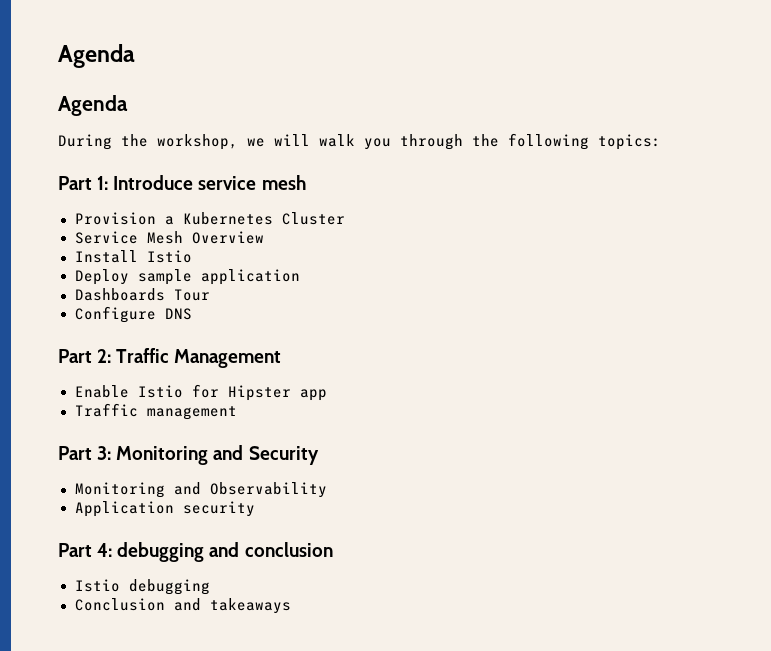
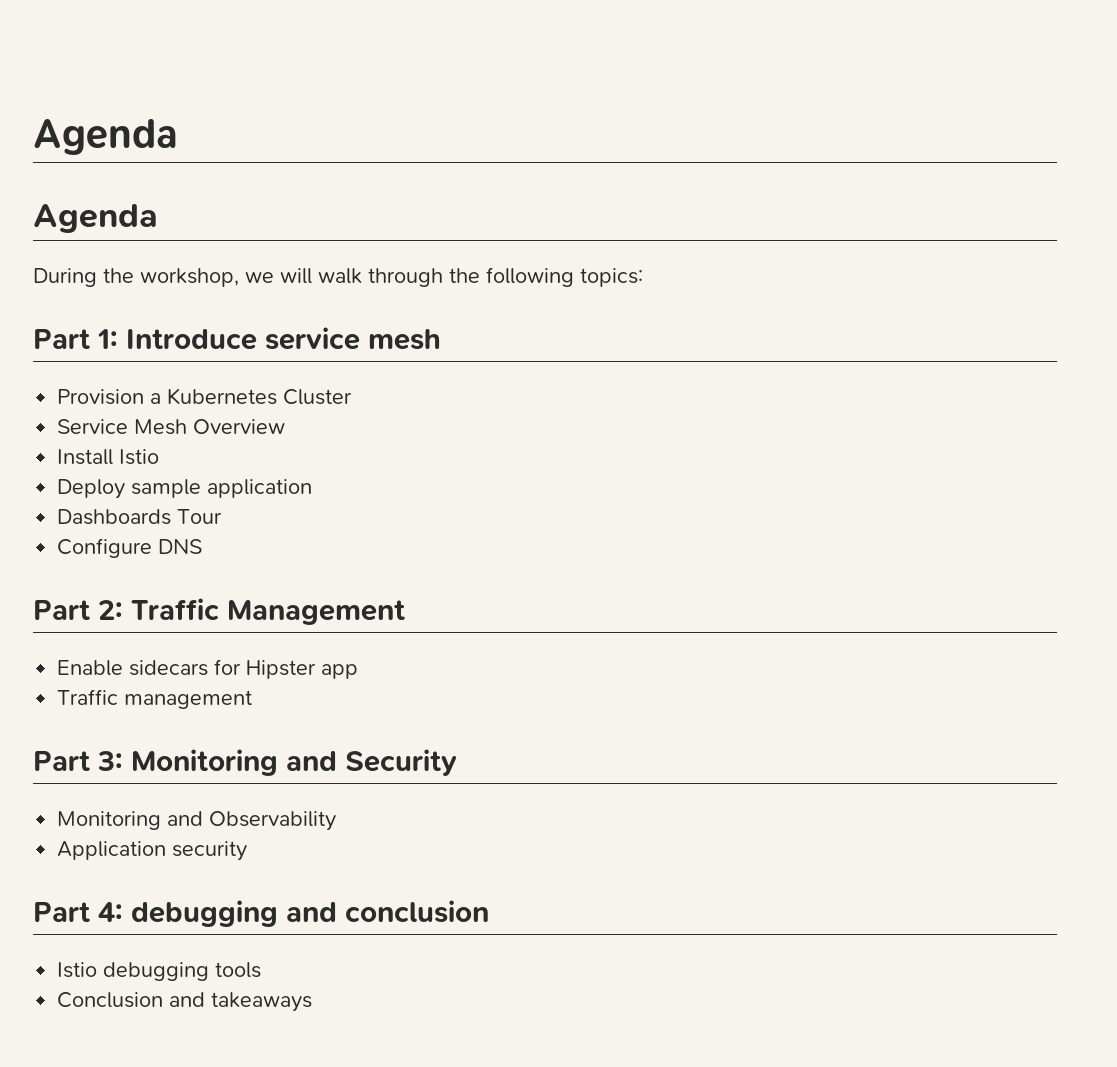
[364,138,391,150] you -> (362, 276) none
[137,385,183,398] Istio -> [129,660,209,676] sidecars
(210, 587) none -> [215,962,262,978] tools

